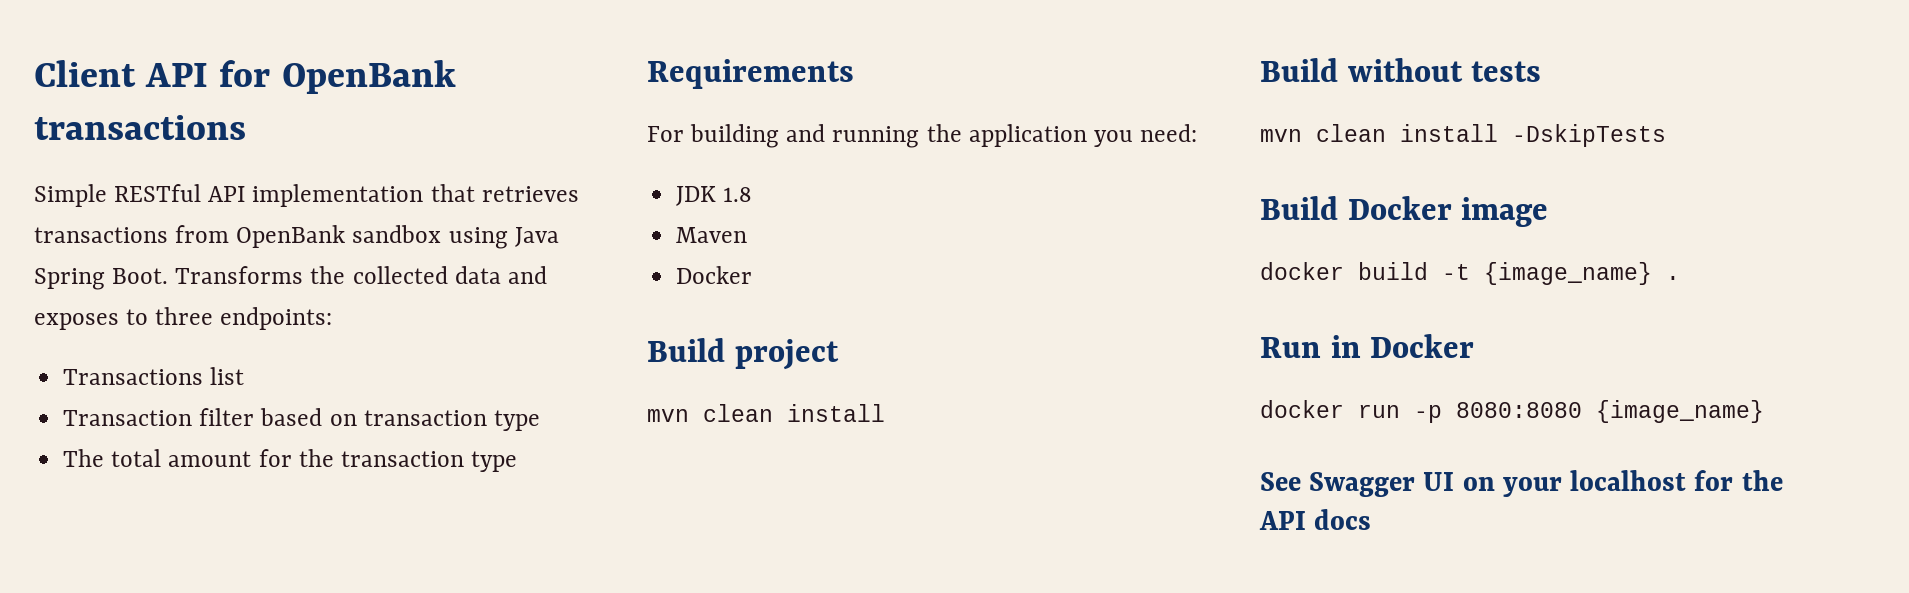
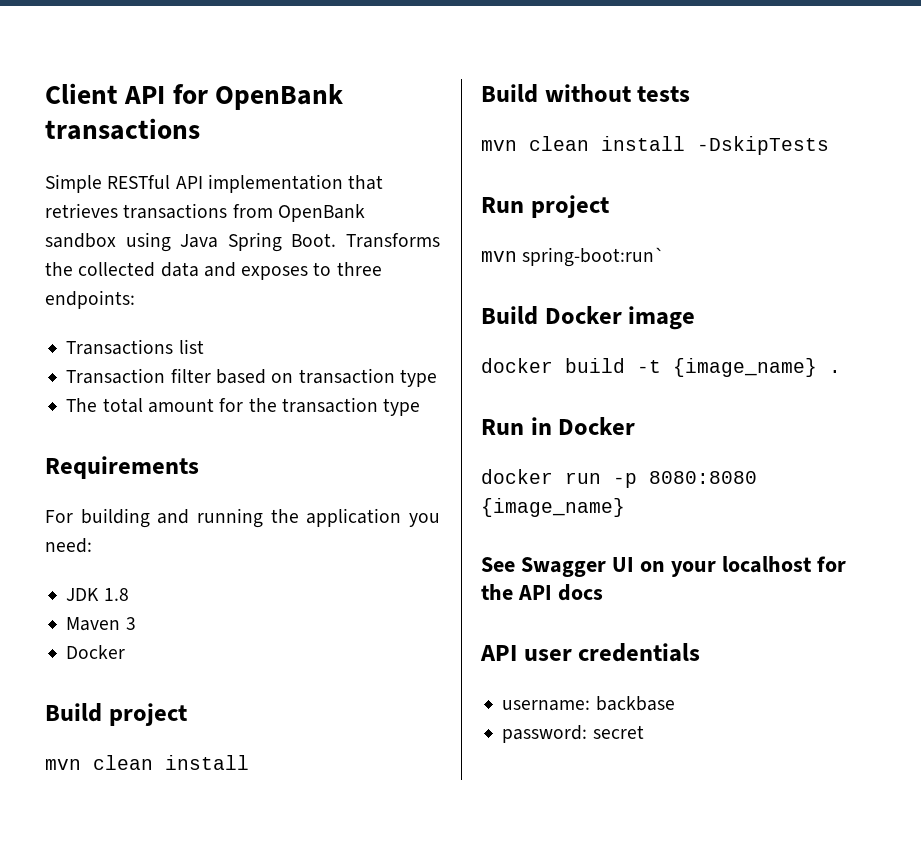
(748, 235) none -> [125,617,136,630] 3
(1666, 135) none -> [481,195,609,218] [481,247,666,267] // Run project // mvn spring-boot:run`
(1372, 519) none -> [480,643,701,662] [502,696,675,711] [502,725,644,743] // API user credentials // username: backbase // password: secret

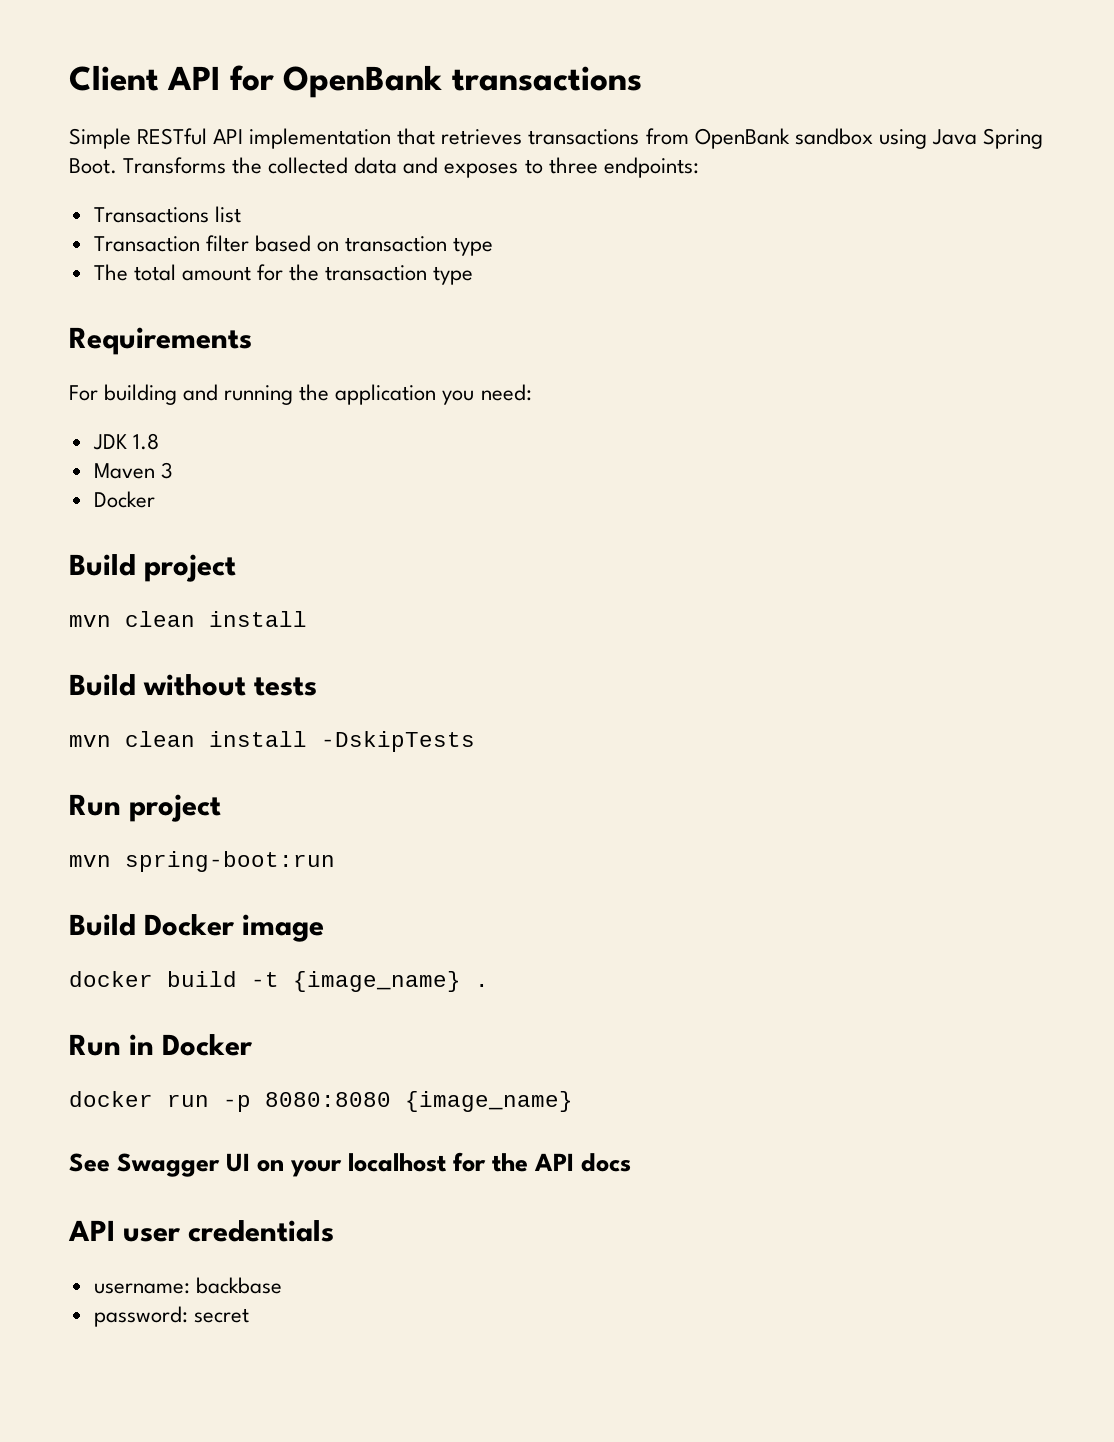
[522,247,666,267] spring-boot:run` -> [125,851,335,872] spring-boot:run

